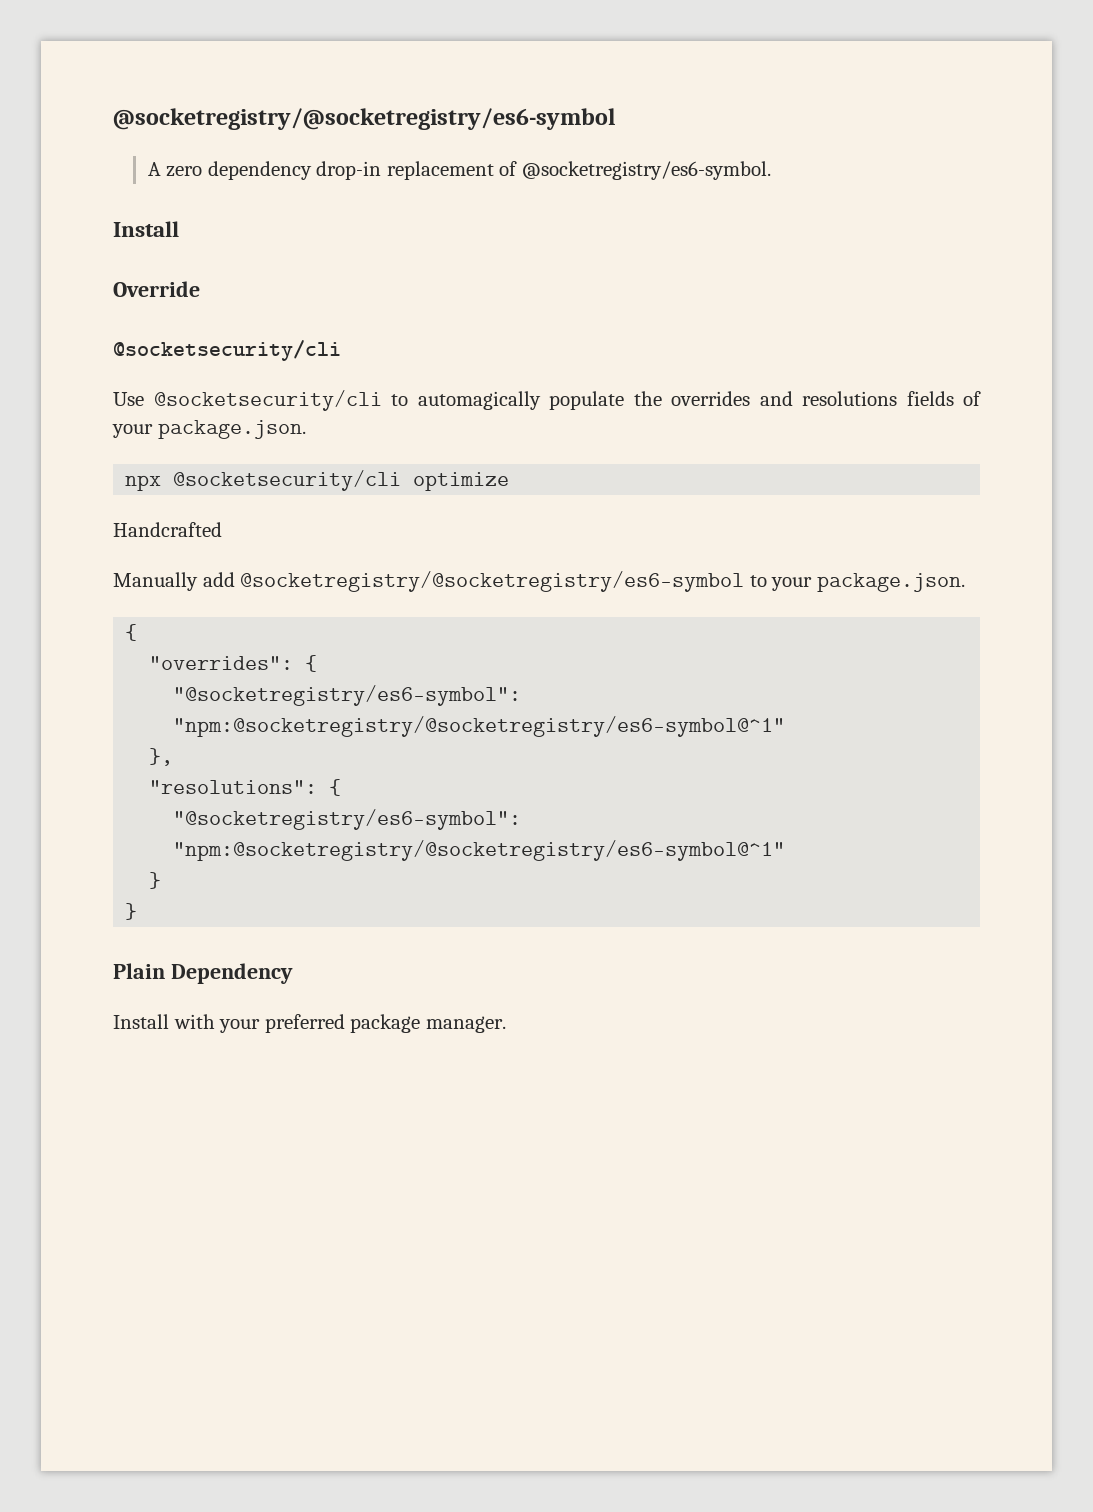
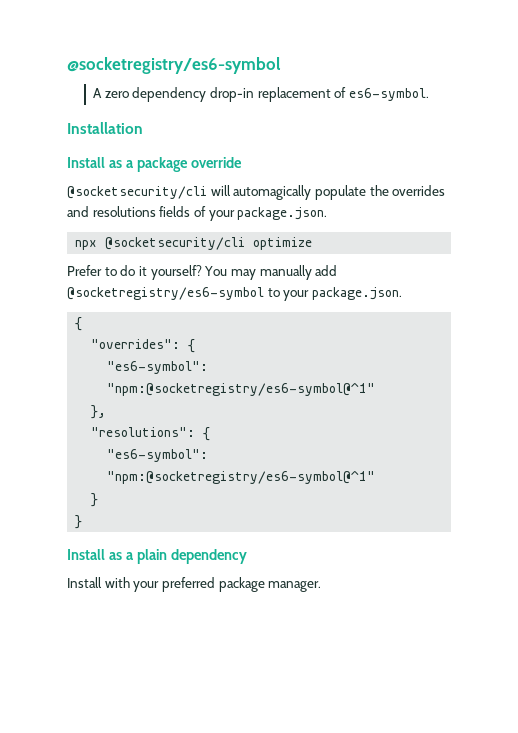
[113,108,615,130] @socketregistry/@socketregistry/es6-symbol -> [67,57,281,74] @socketregistry/es6-symbol
[521,161,771,180] [113,221,179,237] [113,281,200,297] [113,340,341,361] [113,390,408,411] @socketregistry/es6-symbol. // Install // Override // @socketsecurity/cli // Use @socketsecurity/cli to -> [349,88,430,101] [67,122,143,134] [67,157,242,172] [67,185,231,199] es6-symbol. // Installation // Install as a package override // @socketsecurity/cli will
[113,522,222,537] [113,571,745,592] Handcrafted // Manually add @socketregistry/@socketregistry/es6-symbol -> [67,265,338,280] [67,287,264,300] Prefer to do it yourself? You may manually add @socketregistry/es6-symbol
[173,685,522,706] [173,716,786,737] "@socketregistry/es6-symbol": "npm:@socketregistry/@socketregistry/es6-symbol@^1" -> [107,361,209,374] [107,383,376,396] "es6-symbol": "npm:@socketregistry/es6-symbol@^1"
[173,809,522,830] [173,840,786,861] "@socketregistry/es6-symbol": "npm:@socketregistry/@socketregistry/es6-symbol@^1" -> [107,449,209,462] [107,471,376,484] "es6-symbol": "npm:@socketregistry/es6-symbol@^1"
[113,963,293,984] Plain Dependency -> [67,549,247,564] Install as a plain dependency

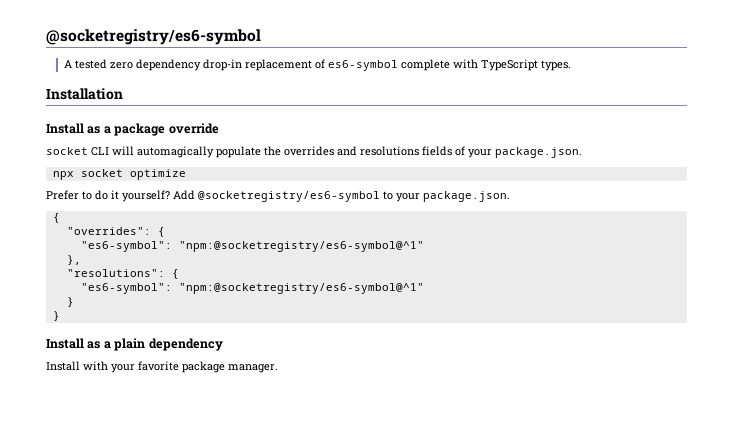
(103, 93) none -> [74,59,107,69] tested
[349,88,430,101] es6-symbol. -> [327,59,571,71] es6-symbol complete with TypeScript types.
[67,186,207,199] @socketsecurity/cli -> [46,147,109,156] socket CLI
[105,237,246,250] @socketsecurity/cli -> [80,169,123,177] socket
[204,265,338,280] You may manually add -> [173,190,195,200] Add
[161,577,215,592] preferred -> [138,361,179,371] favorite

